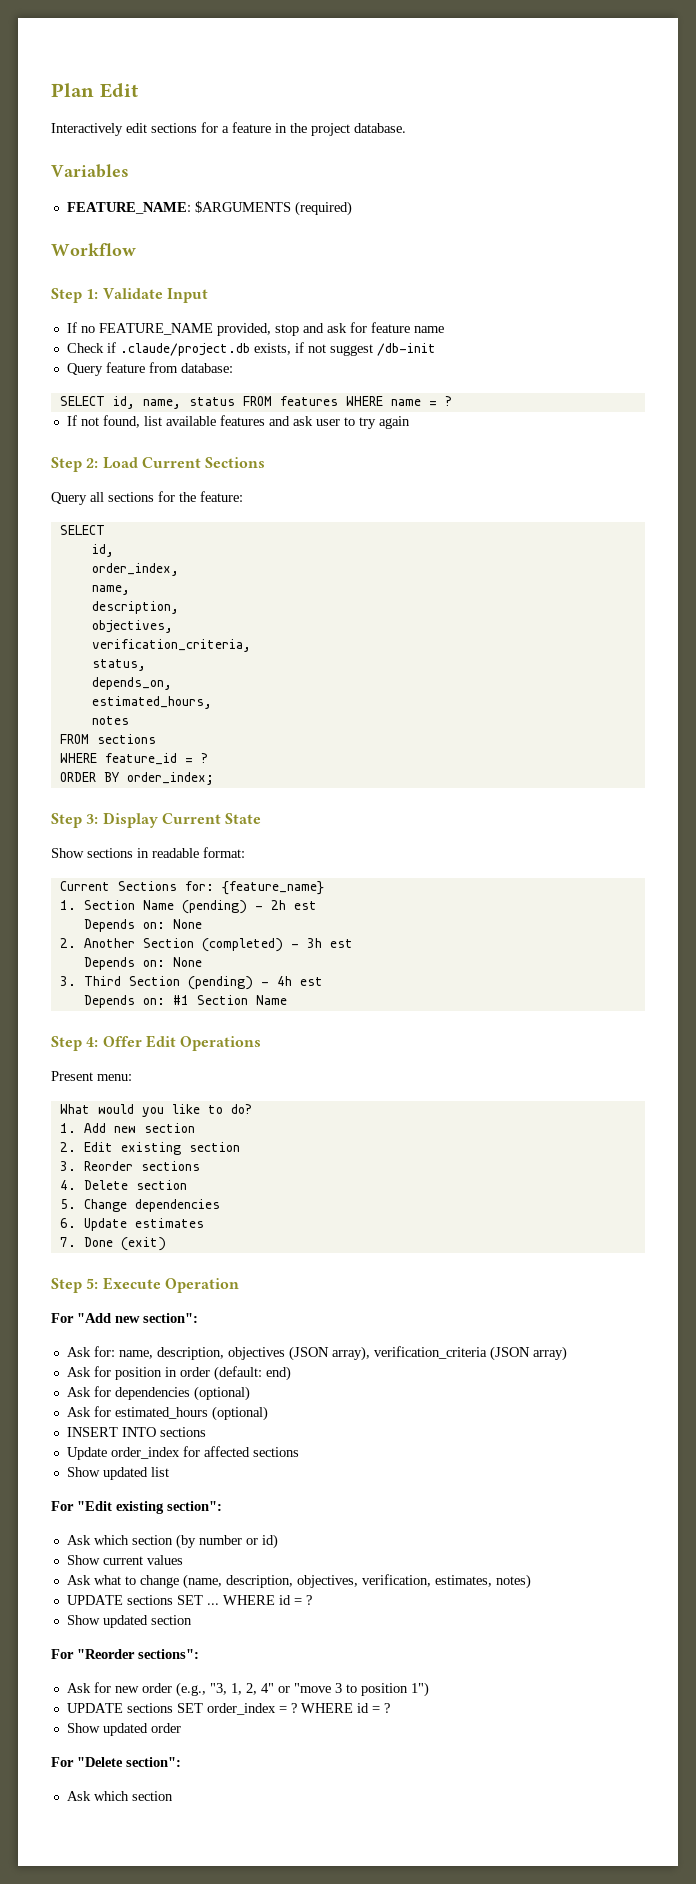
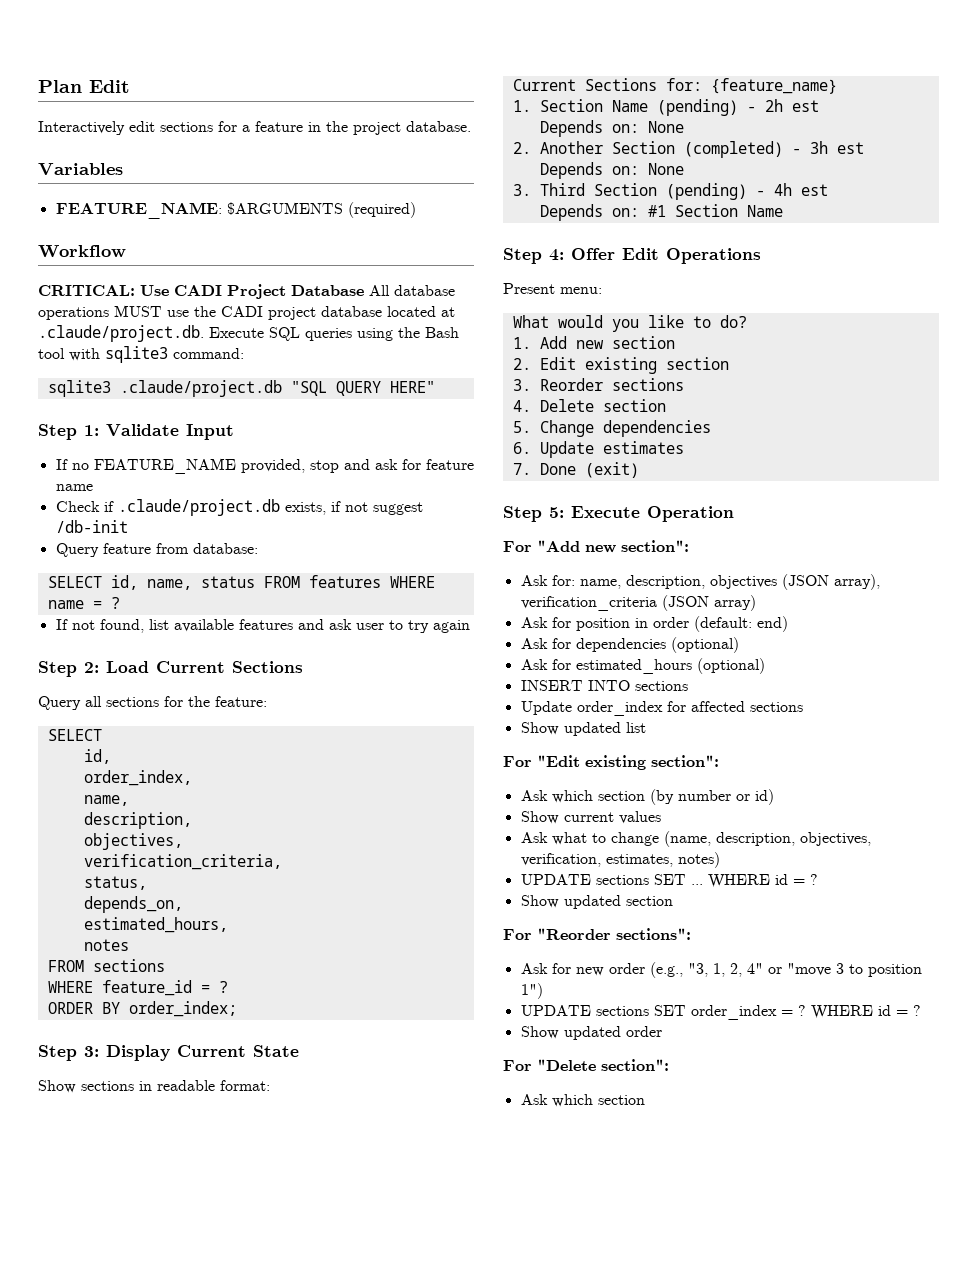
(136, 249) none -> [38,284,455,299] [38,305,455,320] [38,325,459,342] [38,346,244,363] [47,380,435,397] // CRITICAL: Use CADI Project Database All database operations MUST use the CADI project database located at .claude/project.db. Execute SQL queries using the Bash tool with sqlite3 command: // sqlite3 .claude/project.db "SQL QUERY HERE"

